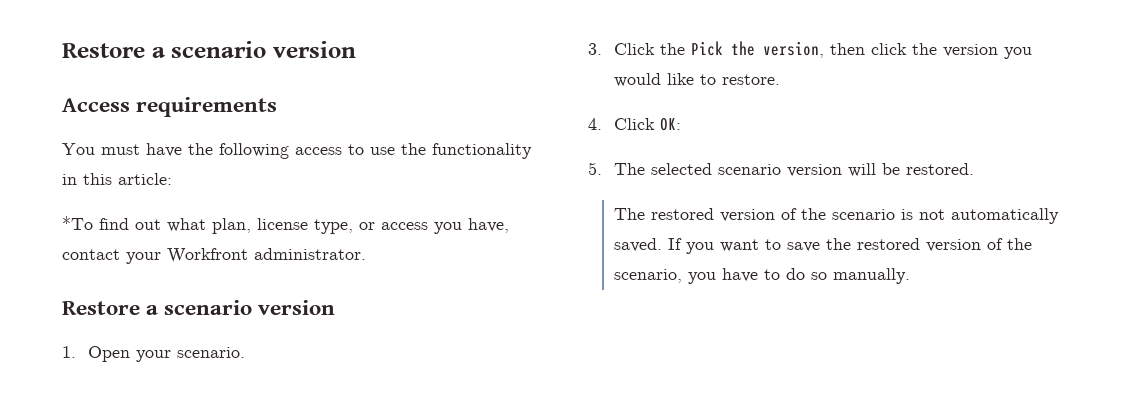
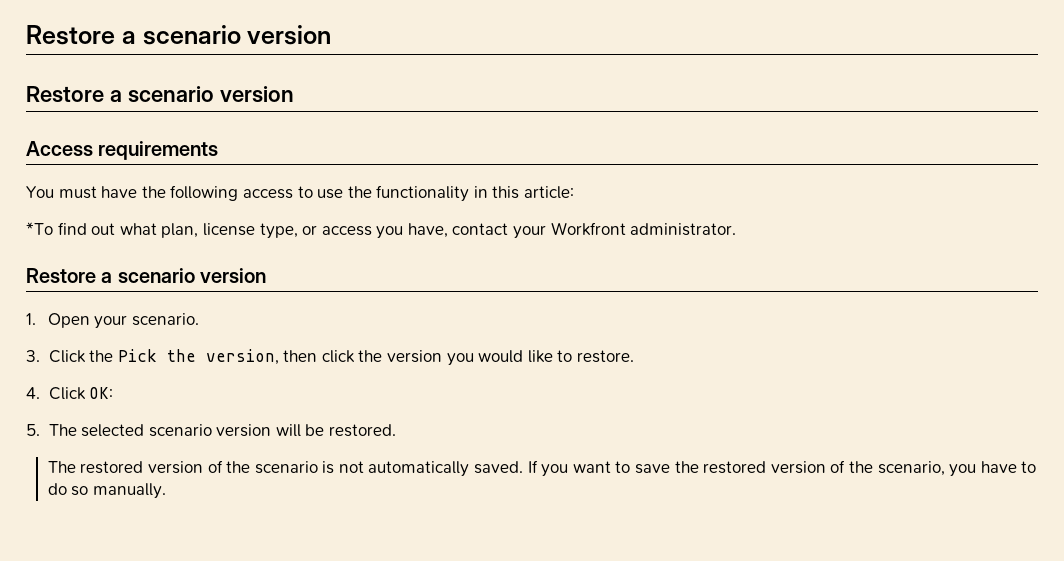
[62,41,356,58] Restore a scenario version -> [26,25,332,45] [26,86,294,103] Restore a scenario version // Restore a scenario version

